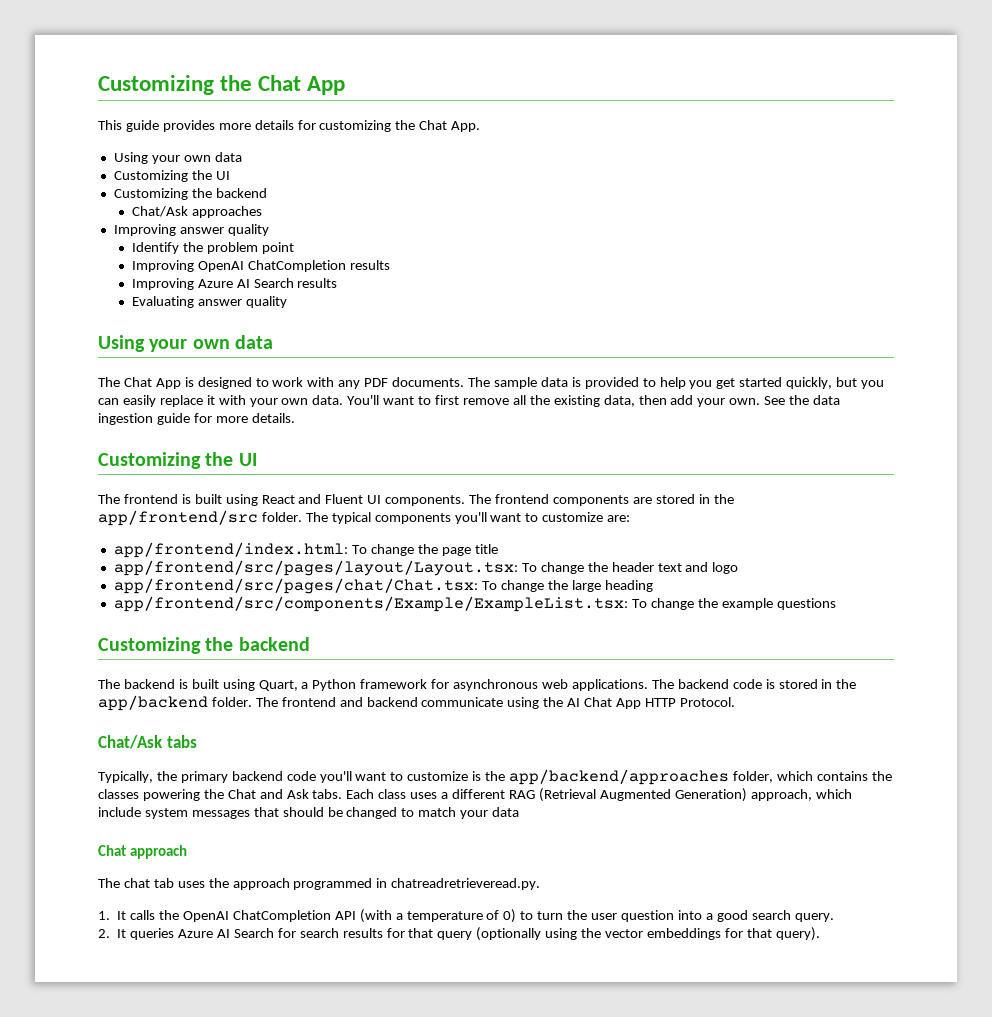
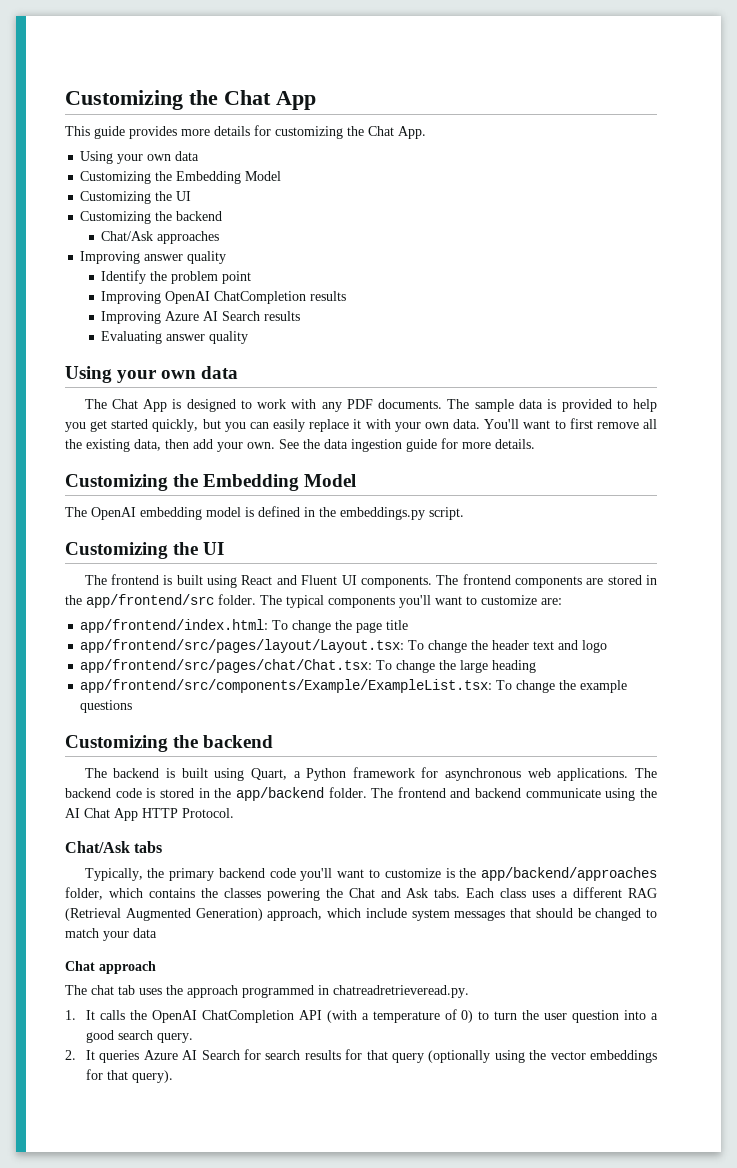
(242, 157) none -> [80,171,282,184] // Customizing the Embedding Model
(295, 418) none -> [65,474,357,491] [65,506,464,520] // Customizing the Embedding Model // The OpenAI embedding model is defined in the embeddings.py script.

